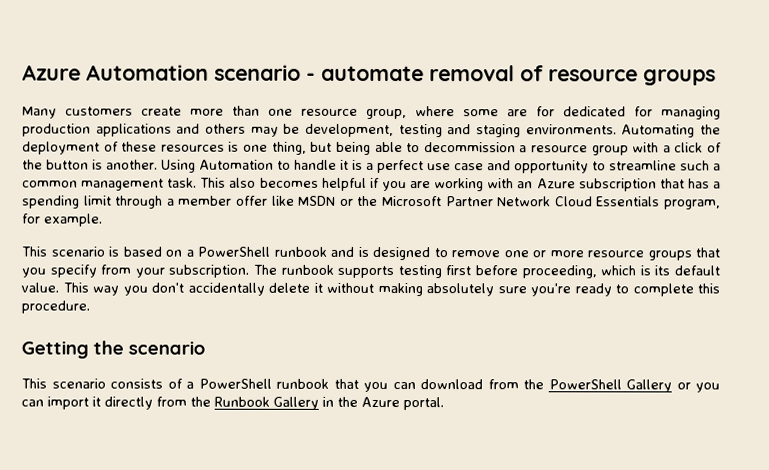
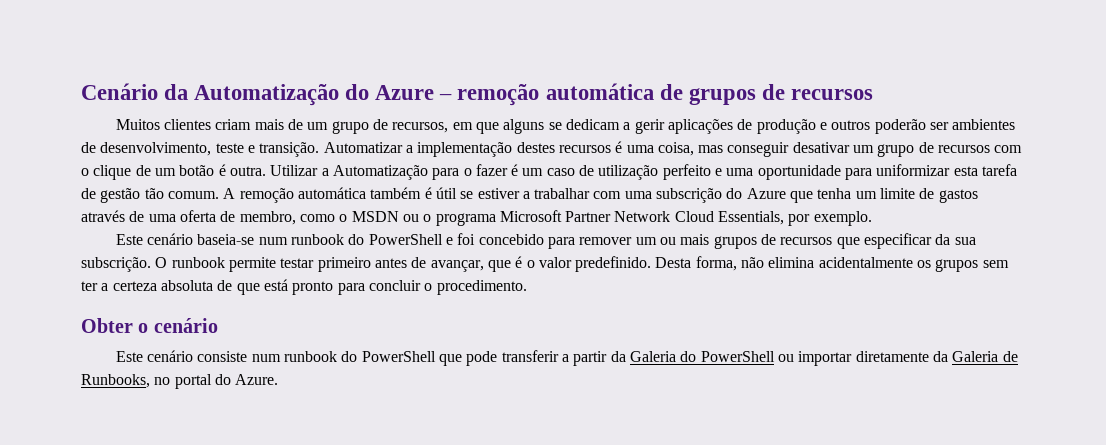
[22,64,716,86] [22,105,721,120] [22,123,721,138] [22,141,722,156] [22,159,721,174] [22,177,722,192] [22,195,722,210] [22,213,103,227] [21,246,720,261] [21,264,721,279] [21,282,720,297] [21,300,90,314] [21,340,205,359] [21,378,720,393] [21,396,444,411] Azure Automation scenario - automate removal of resource groups // Many customers create more than one resource group, where some are for dedicated for managing production applications and others may be development, testing and staging environments. Automating the deployment of these resources is one thing, but being able to decommission a resource group with a click of the button is another. Using Automation to handle it is a perfect use case and opportunity to streamline such a common management task. This also becomes helpful if you are working with an Azure subscription that has a spending limit through a member offer like MSDN or the Microsoft Partner Network Cloud Essentials program, for example. // This scenario is based on a PowerShell runbook and is designed to remove one or more resource groups that you specify from your subscription. The runbook supports testing first before proceeding, which is its default value. This way you don't accidentally delete it without making absolutely sure you're ready to complete this procedure. // Getting the scenario // This scenario consists of a PowerShell runbook that you can download from the PowerShell Gallery or you can import it directly from the Runbook Gallery in the Azure portal. -> [81,83,873,106] [115,119,1016,134] [81,141,1023,157] [81,164,1018,180] [81,187,978,203] [81,210,872,226] [115,233,976,249] [81,256,1009,272] [81,279,527,295] [81,318,218,333] [115,350,1018,366] [81,374,279,389] Cenário da Automatização do Azure – remoção automática de grupos de recursos // Muitos clientes criam mais de um grupo de recursos, em que alguns se dedicam a gerir aplicações de produção e outros poderão ser ambientes de desenvolvimento, teste e transição. Automatizar a implementação destes recursos é uma coisa, mas conseguir desativar um grupo de recursos com o clique de um botão é outra. Utilizar a Automatização para o fazer é um caso de utilização perfeito e uma oportunidade para uniformizar esta tarefa de gestão tão comum. A remoção automática também é útil se estiver a trabalhar com uma subscrição do Azure que tenha um limite de gastos através de uma oferta de membro, como o MSDN ou o programa Microsoft Partner Network Cloud Essentials, por exemplo. // Este cenário baseia-se num runbook do PowerShell e foi concebido para remover um ou mais grupos de recursos que especificar da sua subscrição. O runbook permite testar primeiro antes de avançar, que é o valor predefinido. Desta forma, não elimina acidentalmente os grupos sem ter a certeza absoluta de que está pronto para concluir o procedimento. // Obter o cenário // Este cenário consiste num runbook do PowerShell que pode transferir a partir da Galeria do PowerShell ou importar diretamente da Galeria de Runbooks, no portal do Azure.

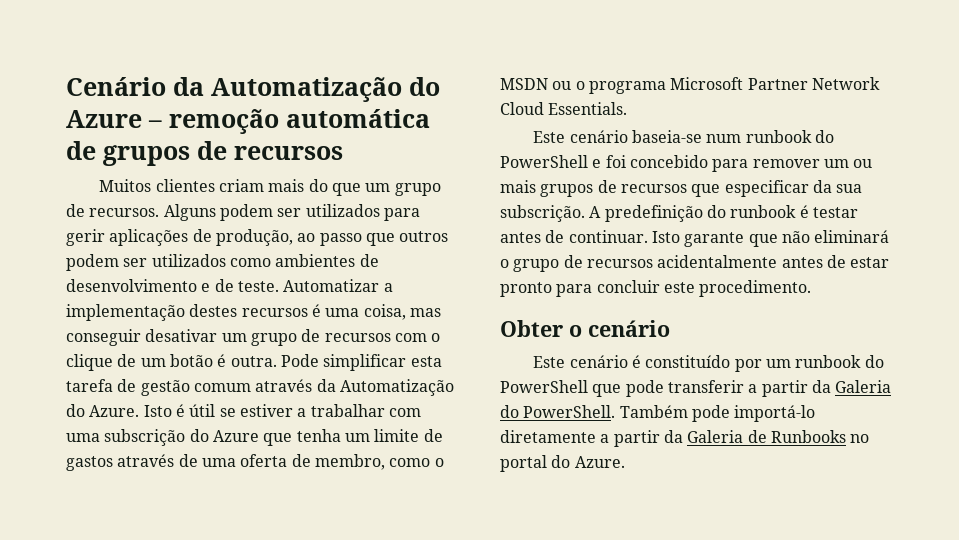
[288,119,1016,134] [81,142,320,157] de um grupo de recursos, em que alguns se dedicam a gerir aplicações de produção e outros poderão ser ambientes de desenvolvimento, teste e transição. -> [308,179,441,196] [66,204,420,221] [66,229,449,246] [66,254,379,271] [66,279,279,292] do que um grupo de recursos. Alguns podem ser utilizados para gerir aplicações de produção, ao passo que outros podem ser utilizados como ambientes de desenvolvimento e de teste.
[270,164,1018,180] [81,187,422,203] Utilizar a Automatização para o fazer é um caso de utilização perfeito e uma oportunidade para uniformizar esta tarefa de gestão tão comum. A remoção automática também -> [280,354,442,371] [66,379,454,396] [66,404,172,417] Pode simplificar esta tarefa de gestão comum através da Automatização do Azure. Isto
[718,211,872,226] Essentials, por exemplo. -> [548,102,628,115] Essentials.
[155,256,1009,272] [81,279,288,295] O runbook permite testar primeiro antes de avançar, que é o valor predefinido. Desta forma, não elimina acidentalmente os grupos sem ter a certeza absoluta de que está -> [589,205,858,222] [500,230,890,247] [500,255,890,272] A predefinição do runbook é testar antes de continuar. Isto garante que não eliminará o grupo de recursos acidentalmente antes de estar
[424,283,433,291] o -> [663,282,695,293] este
[197,351,281,362] consiste num -> [632,355,792,372] é constituído por um
[700,351,929,366] PowerShell ou importar diretamente -> [523,405,816,422] [500,430,660,447] PowerShell. Também pode importá-lo diretamente a partir
[81,374,150,388] Runbooks, -> [770,430,846,443] Runbooks

